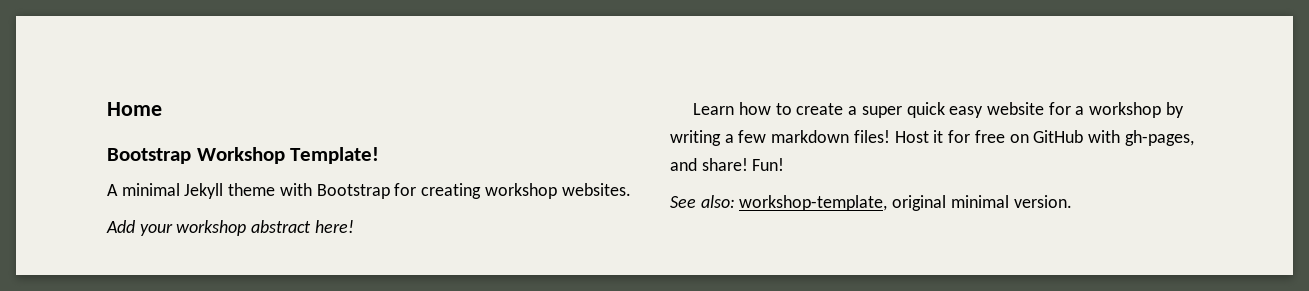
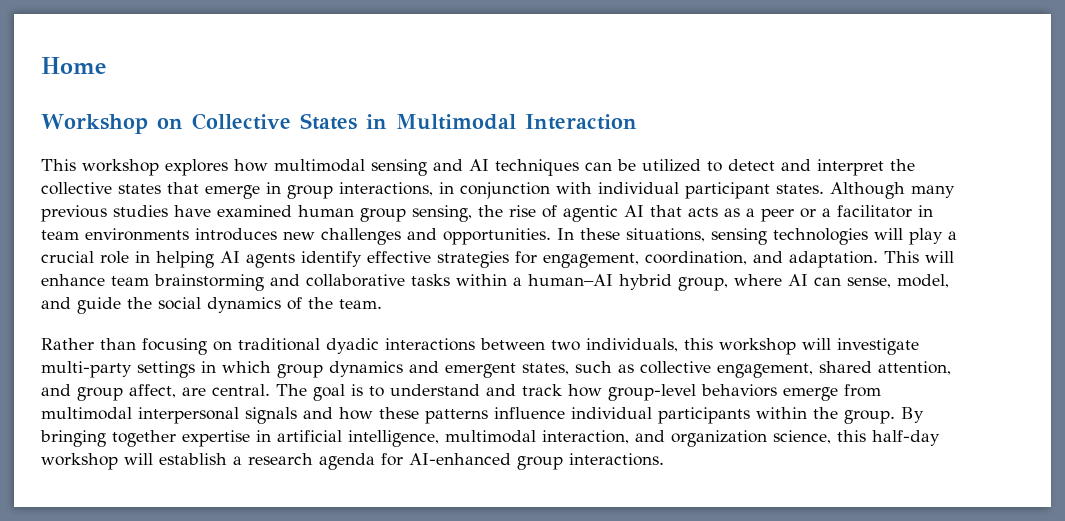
[107,147,380,164] [107,183,631,199] [106,220,354,236] [693,102,1184,118] [670,130,1194,146] [670,158,785,171] [670,195,1072,211] Bootstrap Workshop Template! // A minimal Jekyll theme with Bootstrap for creating workshop websites. // Add your workshop abstract here! // Learn how to create a super quick easy website for a workshop by writing a few markdown files! Host it for free on GitHub with gh-pages, and share! Fun! // See also: workshop-template, original minimal version. -> [41,113,637,134] [41,159,915,176] [41,182,955,199] [41,205,933,222] [41,228,957,245] [41,251,954,268] [41,274,949,291] [41,297,382,314] [41,338,919,355] [41,361,951,378] [41,384,881,401] [41,407,924,424] [40,430,940,447] [41,453,664,470] Workshop on Collective States in Multimodal Interaction // This workshop explores how multimodal sensing and AI techniques can be utilized to detect and interpret the collective states that emerge in group interactions, in conjunction with individual participant states. Although many previous studies have examined human group sensing, the rise of agentic AI that acts as a peer or a facilitator in team environments introduces new challenges and opportunities. In these situations, sensing technologies will play a crucial role in helping AI agents identify effective strategies for engagement, coordination, and adaptation. This will enhance team brainstorming and collaborative tasks within a human–AI hybrid group, where AI can sense, model, and guide the social dynamics of the team. // Rather than focusing on traditional dyadic interactions between two individuals, this workshop will investigate multi-party settings in which group dynamics and emergent states, such as collective engagement, shared attention, and group affect, are central. The goal is to understand and track how group-level behaviors emerge from multimodal interpersonal signals and how these patterns influence individual participants within the group. By bringing together expertise in artificial intelligence, multimodal interaction, and organization science, this half-day workshop will establish a research agenda for AI-enhanced group interactions.

